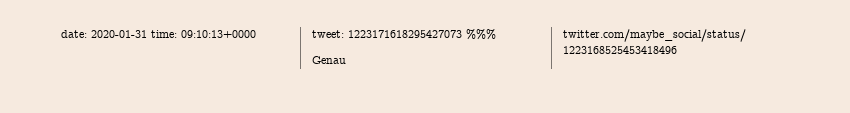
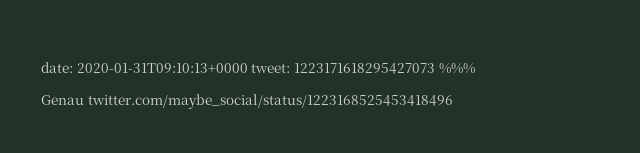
[91,30,256,38] 2020-01-31 time: 09:10:13+0000 -> [76,63,248,73] 2020-01-31T09:10:13+0000

